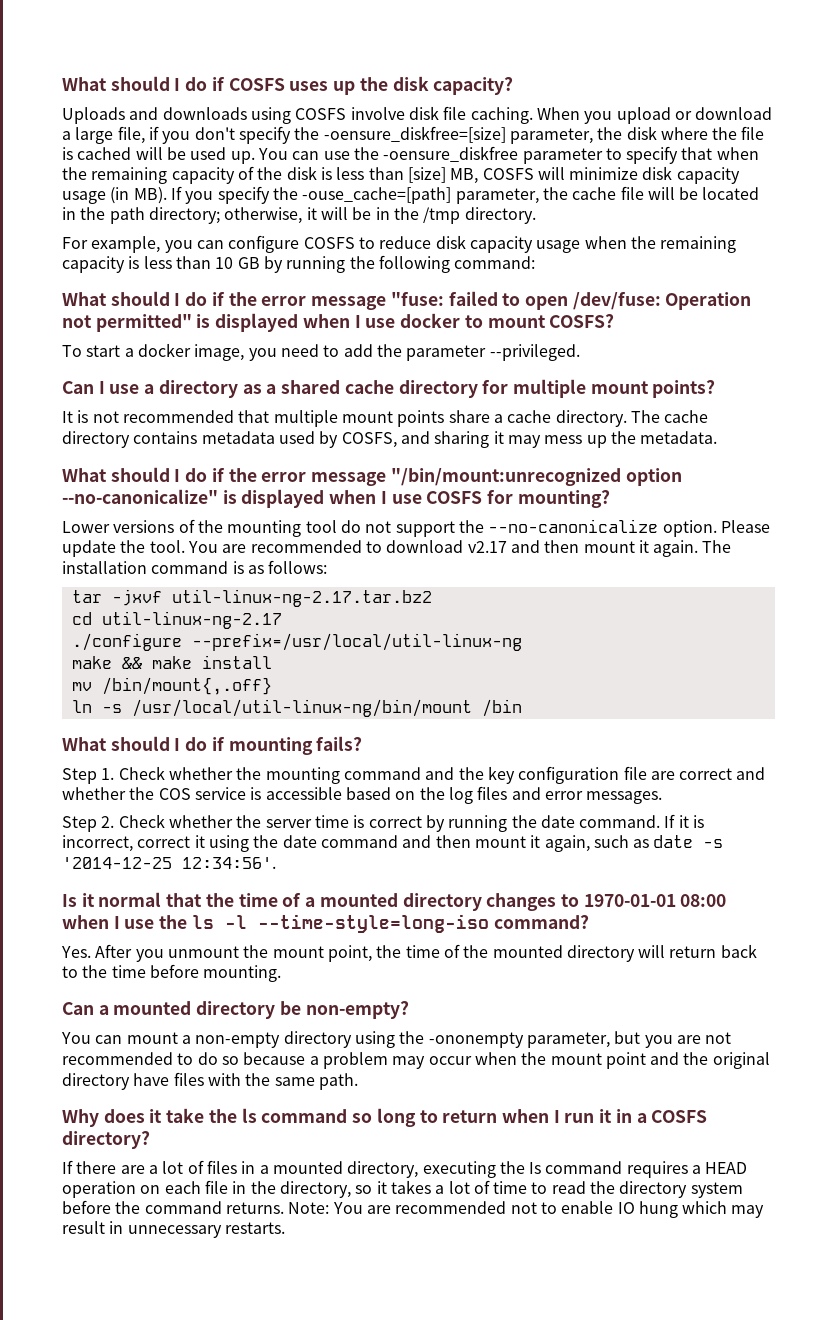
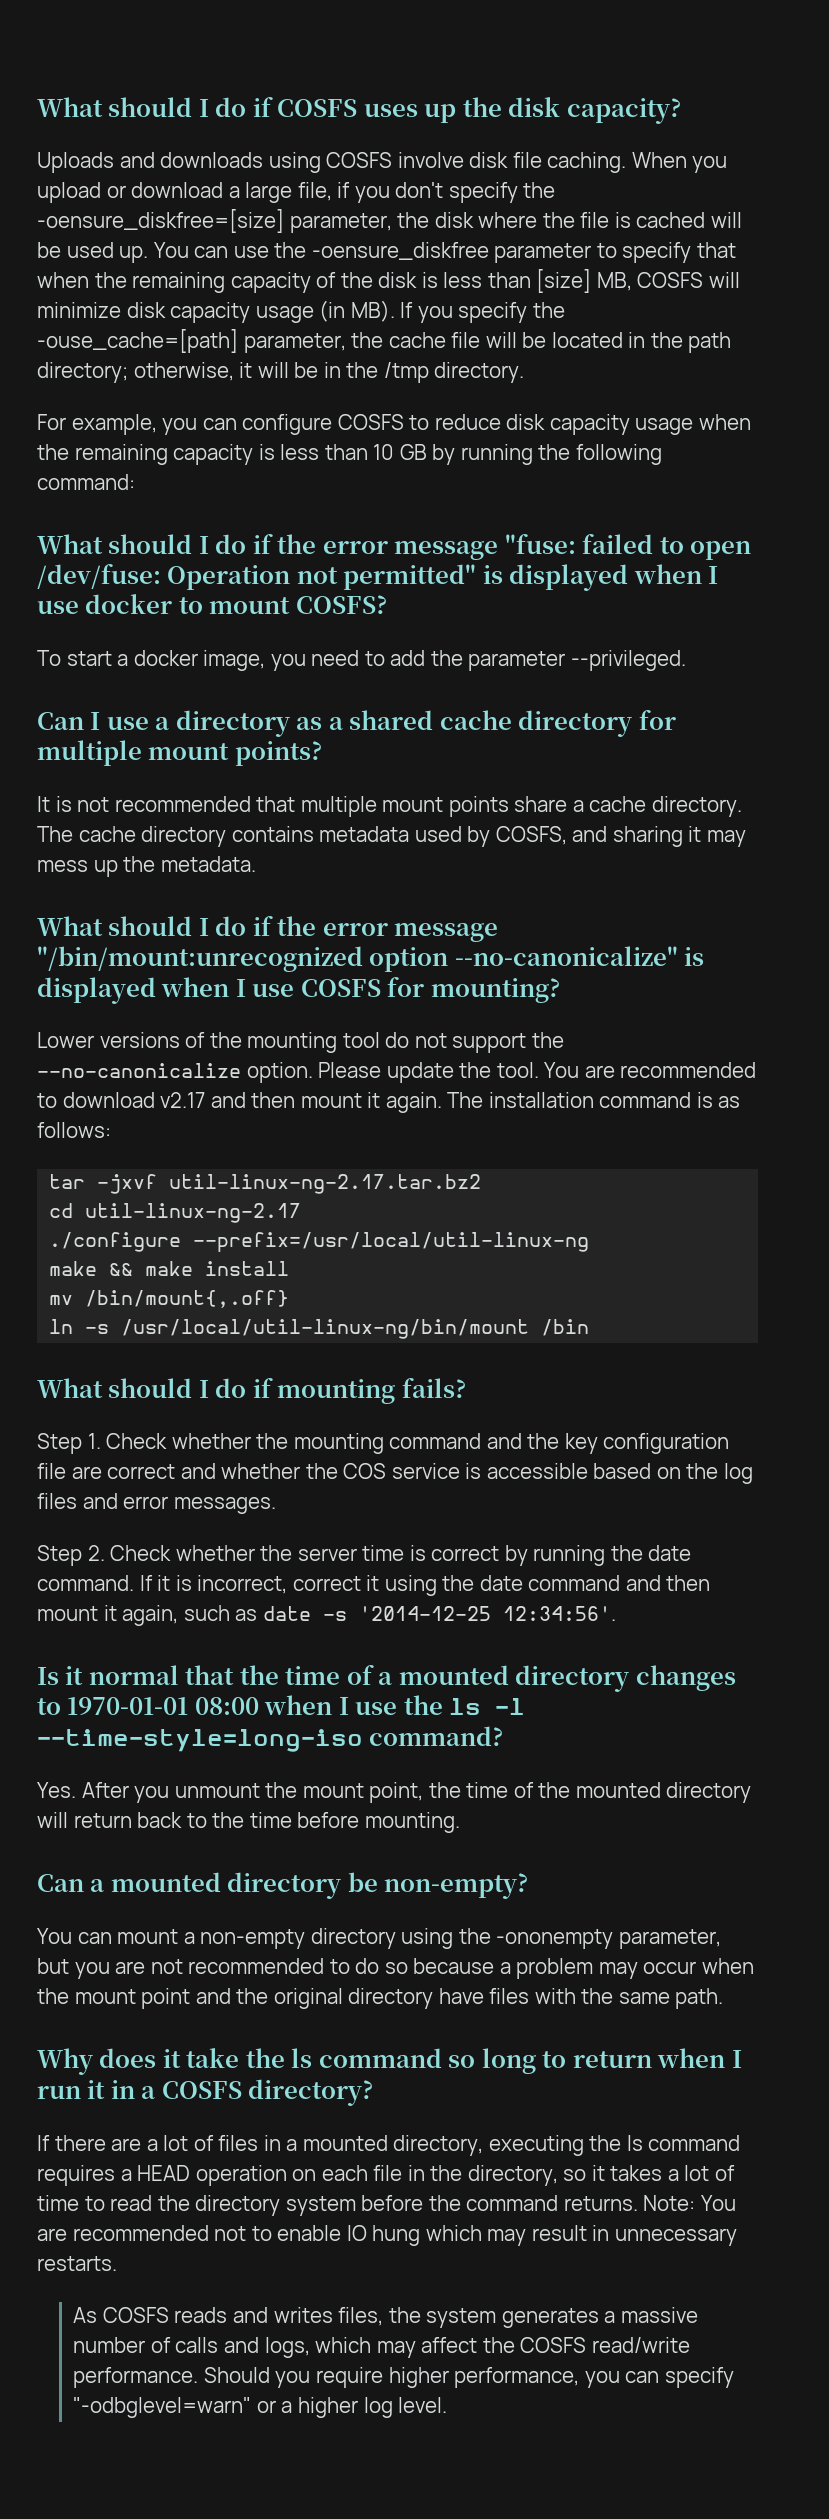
(285, 1228) none -> [73,2307,698,2328] [73,2337,690,2358] [73,2367,734,2388] [73,2397,448,2418] // As COSFS reads and writes files, the system generates a massive number of calls and logs, which may affect the COSFS read/write performance. Should you require higher performance, you can specify "-odbglevel=warn" or a higher log level.

